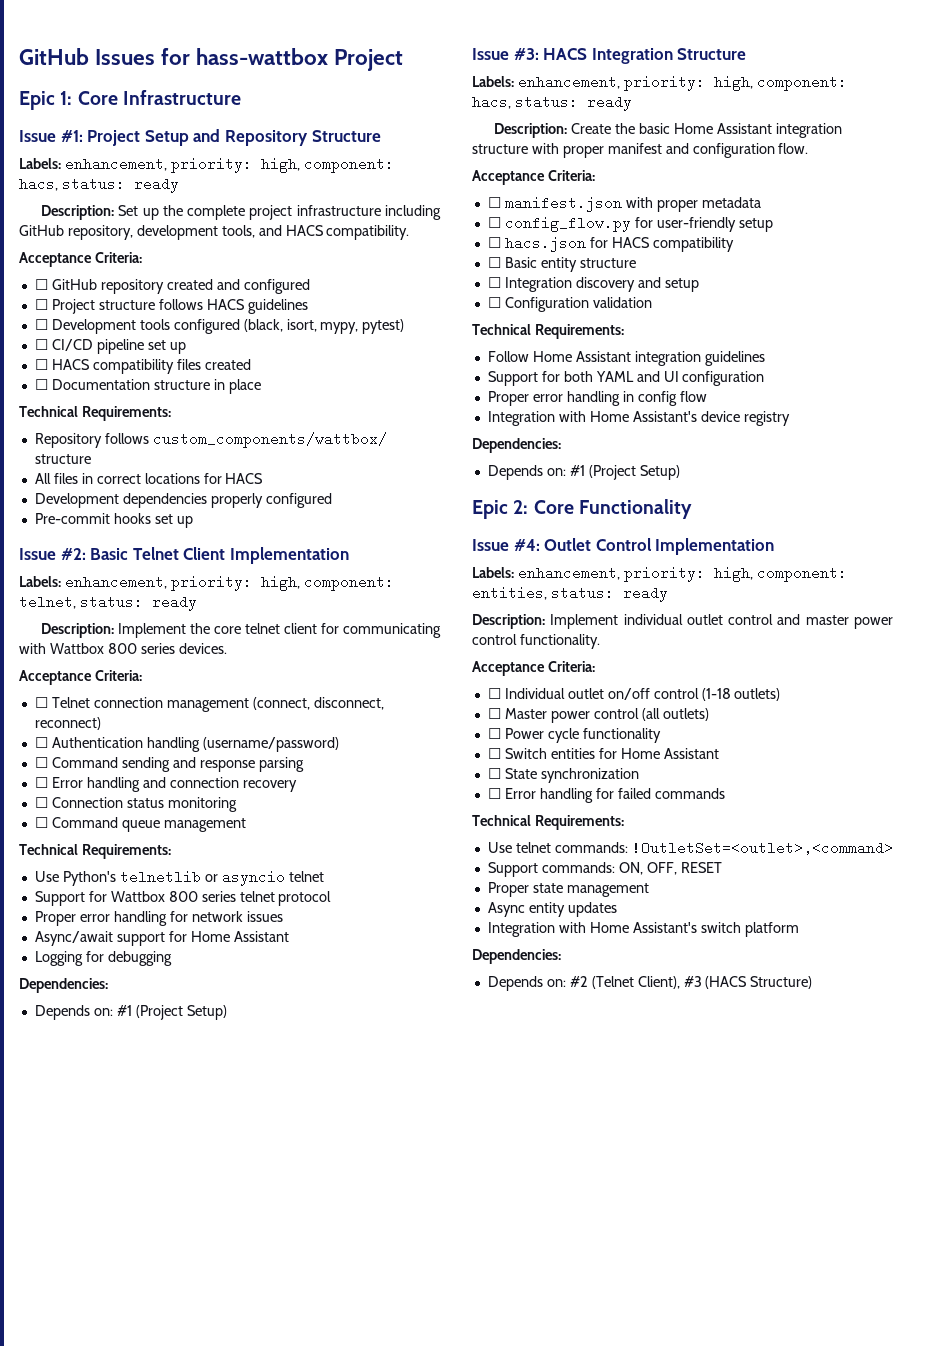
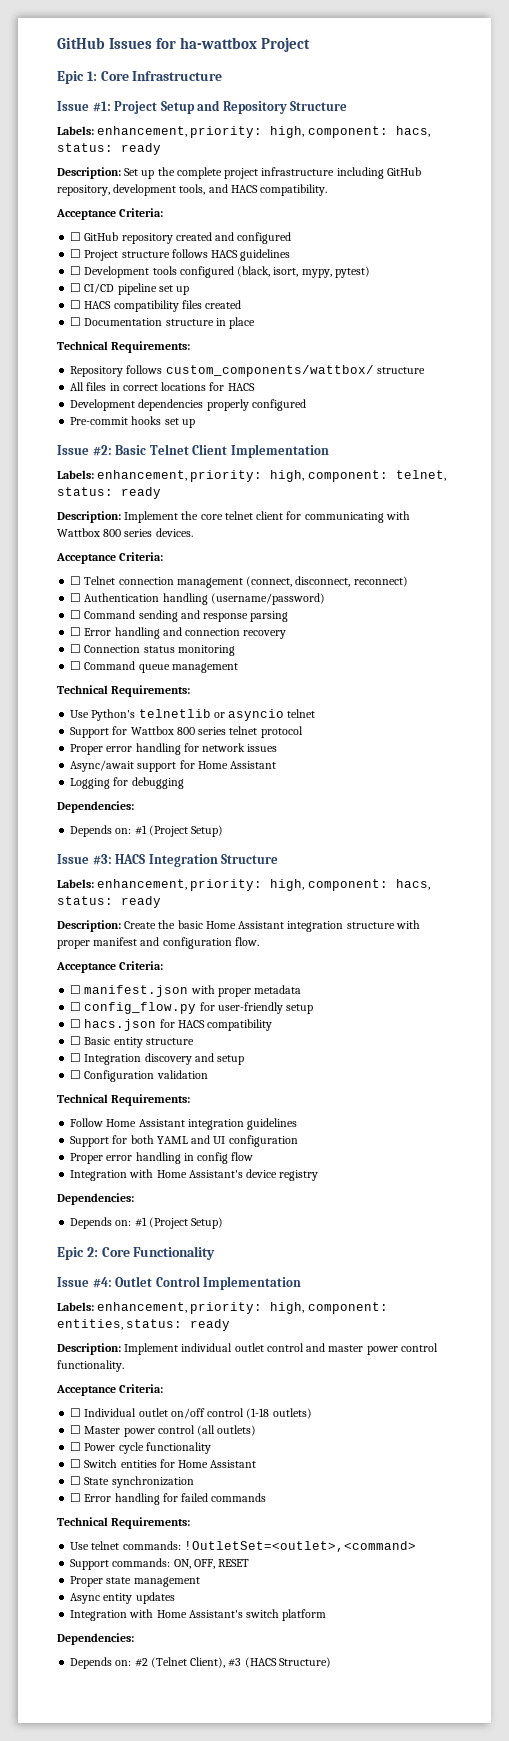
[196,48,329,65] hass-wattbox -> [180,37,258,49] ha-wattbox

